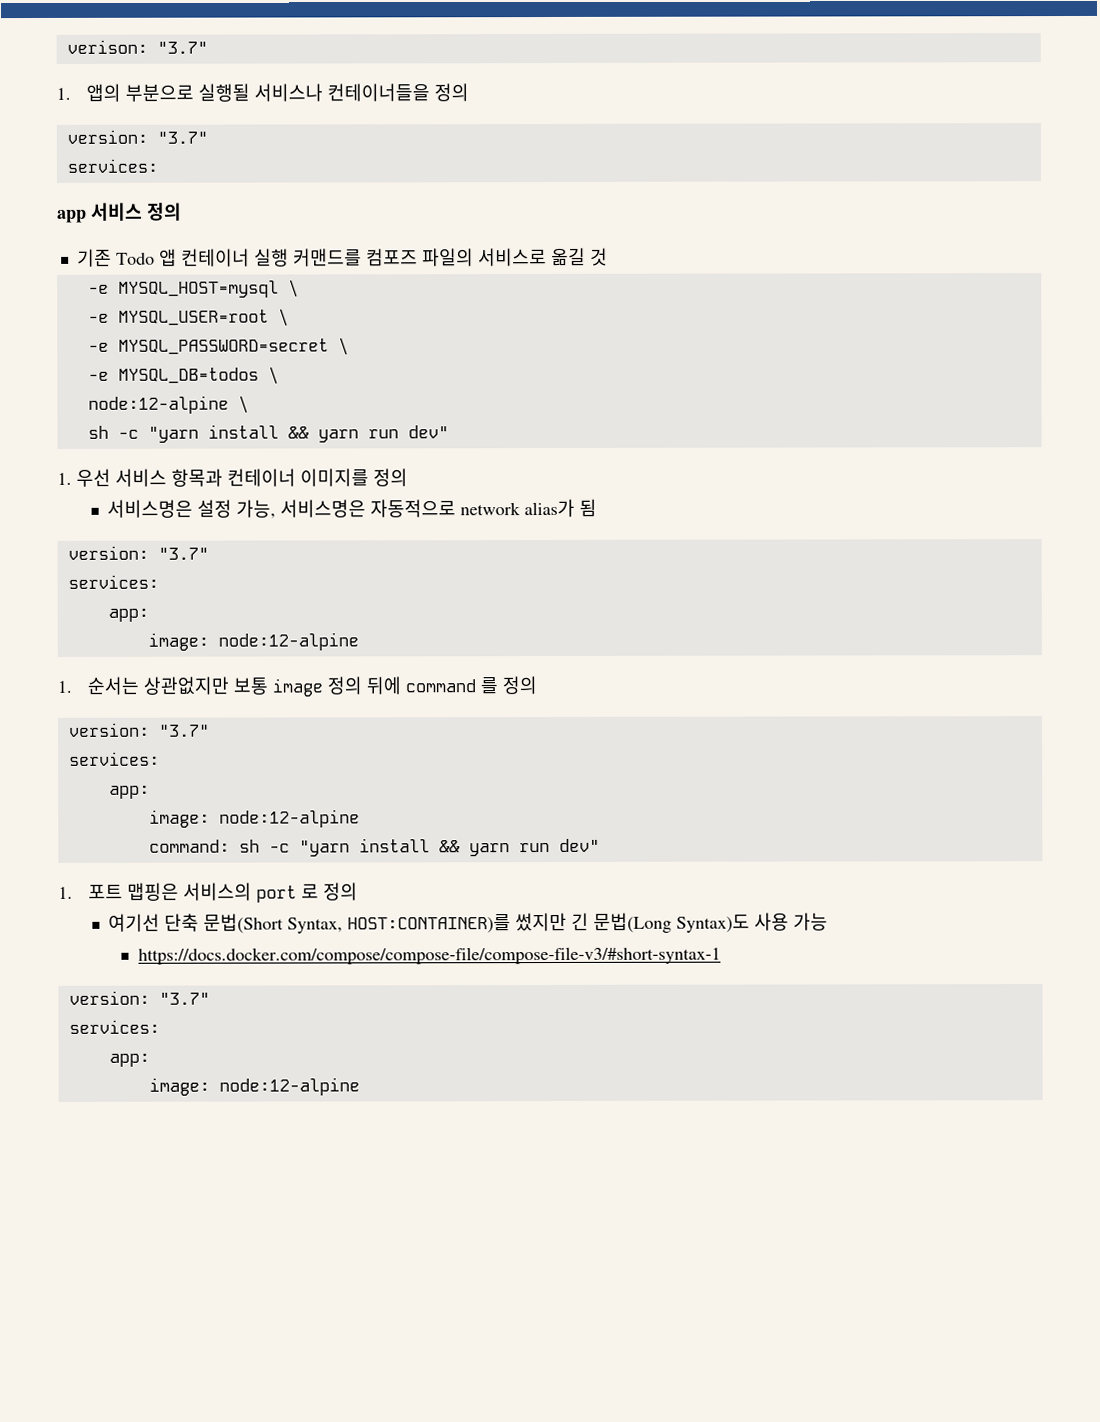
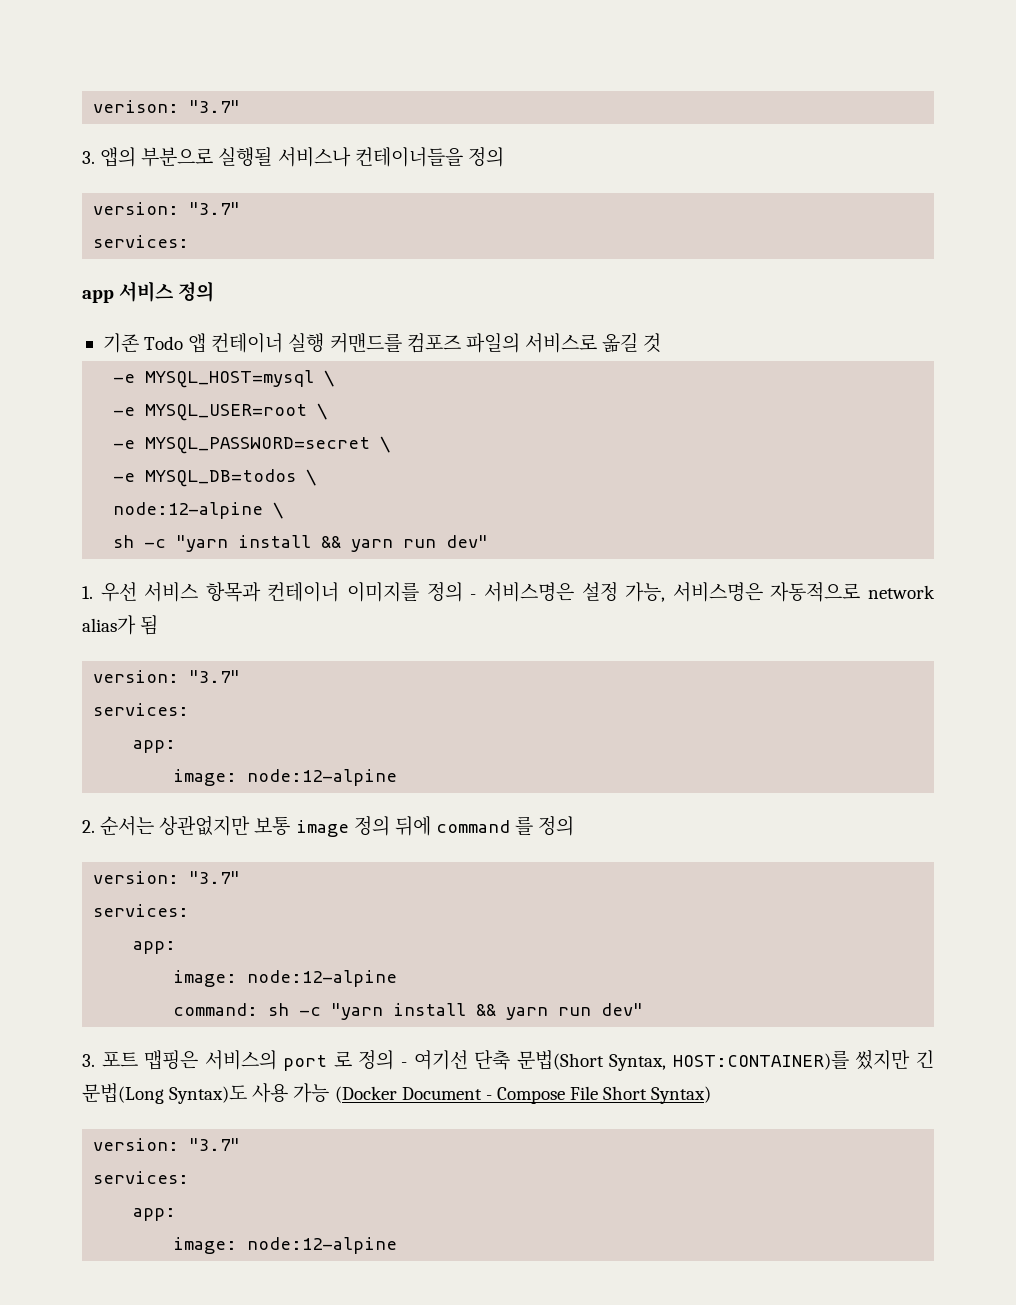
[56,87,71,100] 1. -> [82,151,95,164] 3.
(408, 477) // -> [470,594,477,599] -
[57,680,72,693] 1. -> [82,820,95,833] 2.
[58,886,73,899] 1. -> [82,1054,95,1067] 3.
(358, 891) // -> [400,1062,407,1067] -
[137,946,721,965] // https://docs.docker.com/compose/compose-file/compose-file-v3/#short-syntax-1 -> [334,1086,712,1104] (Docker Document - Compose File Short Syntax)

